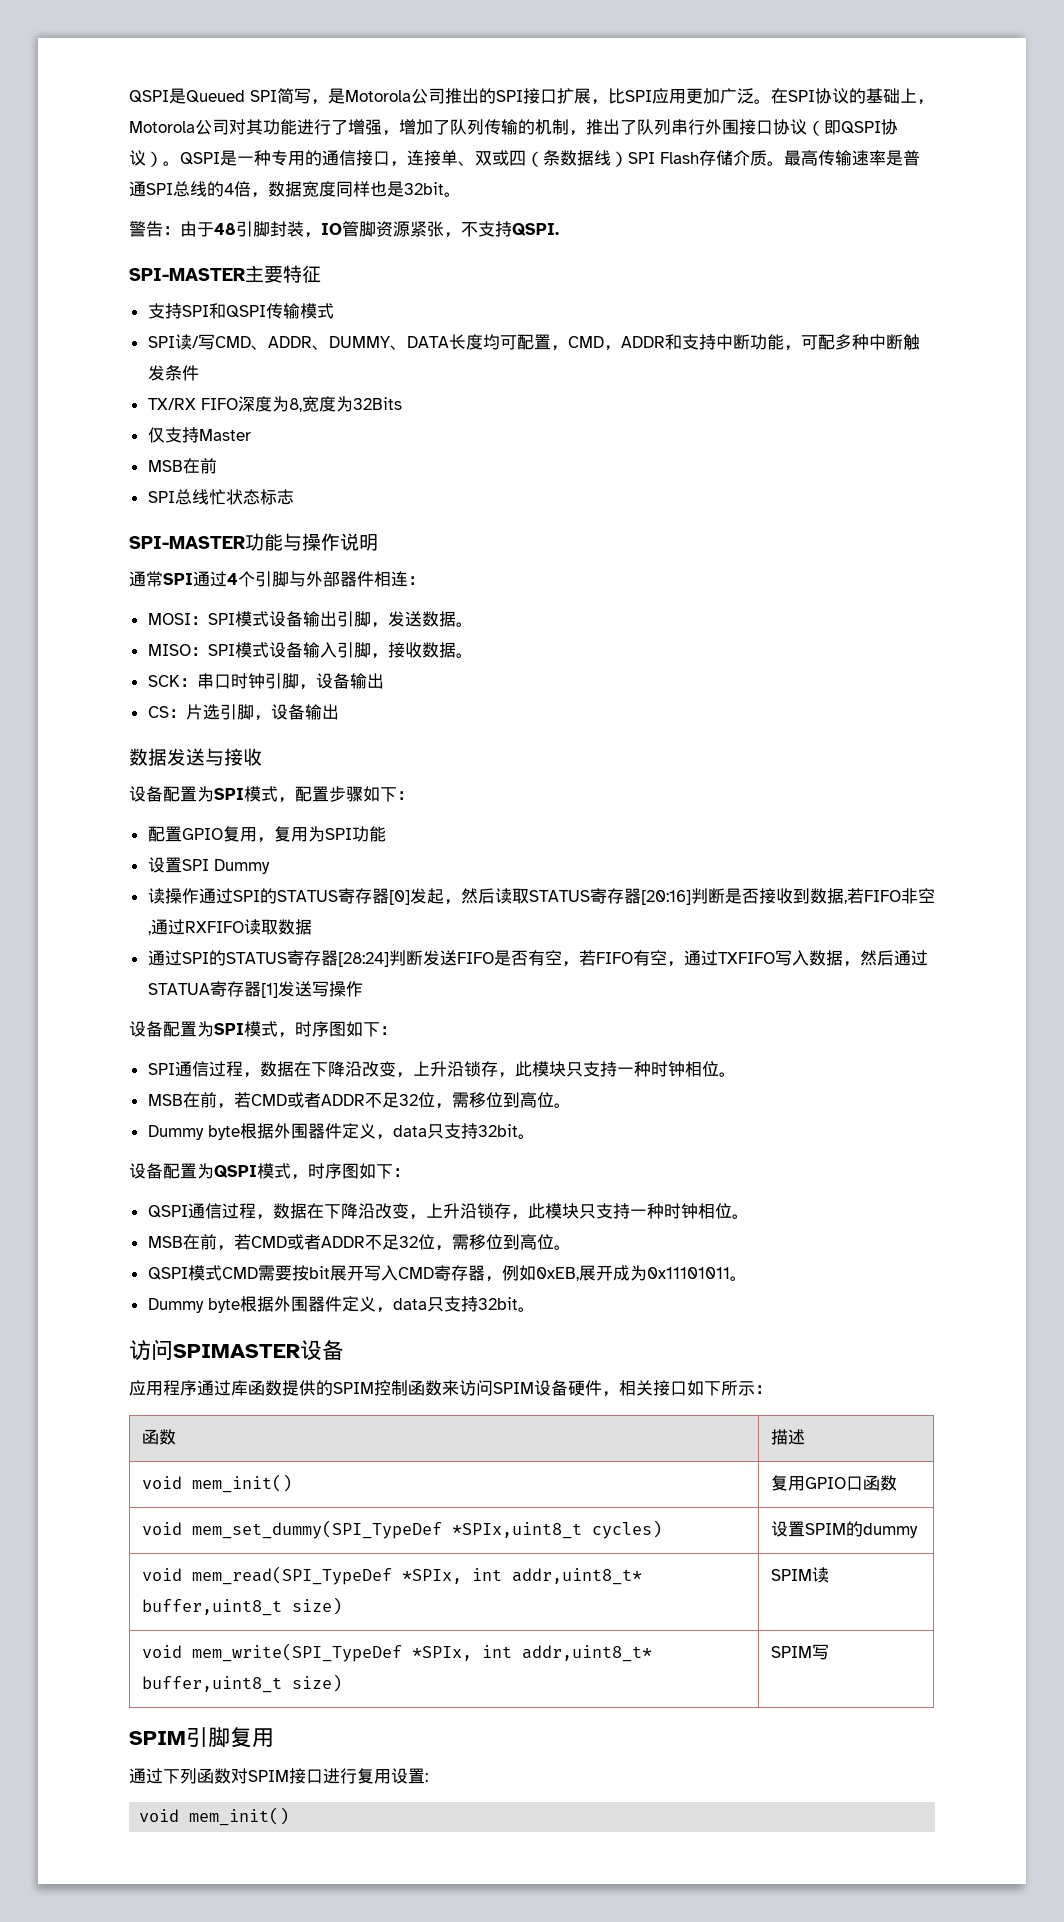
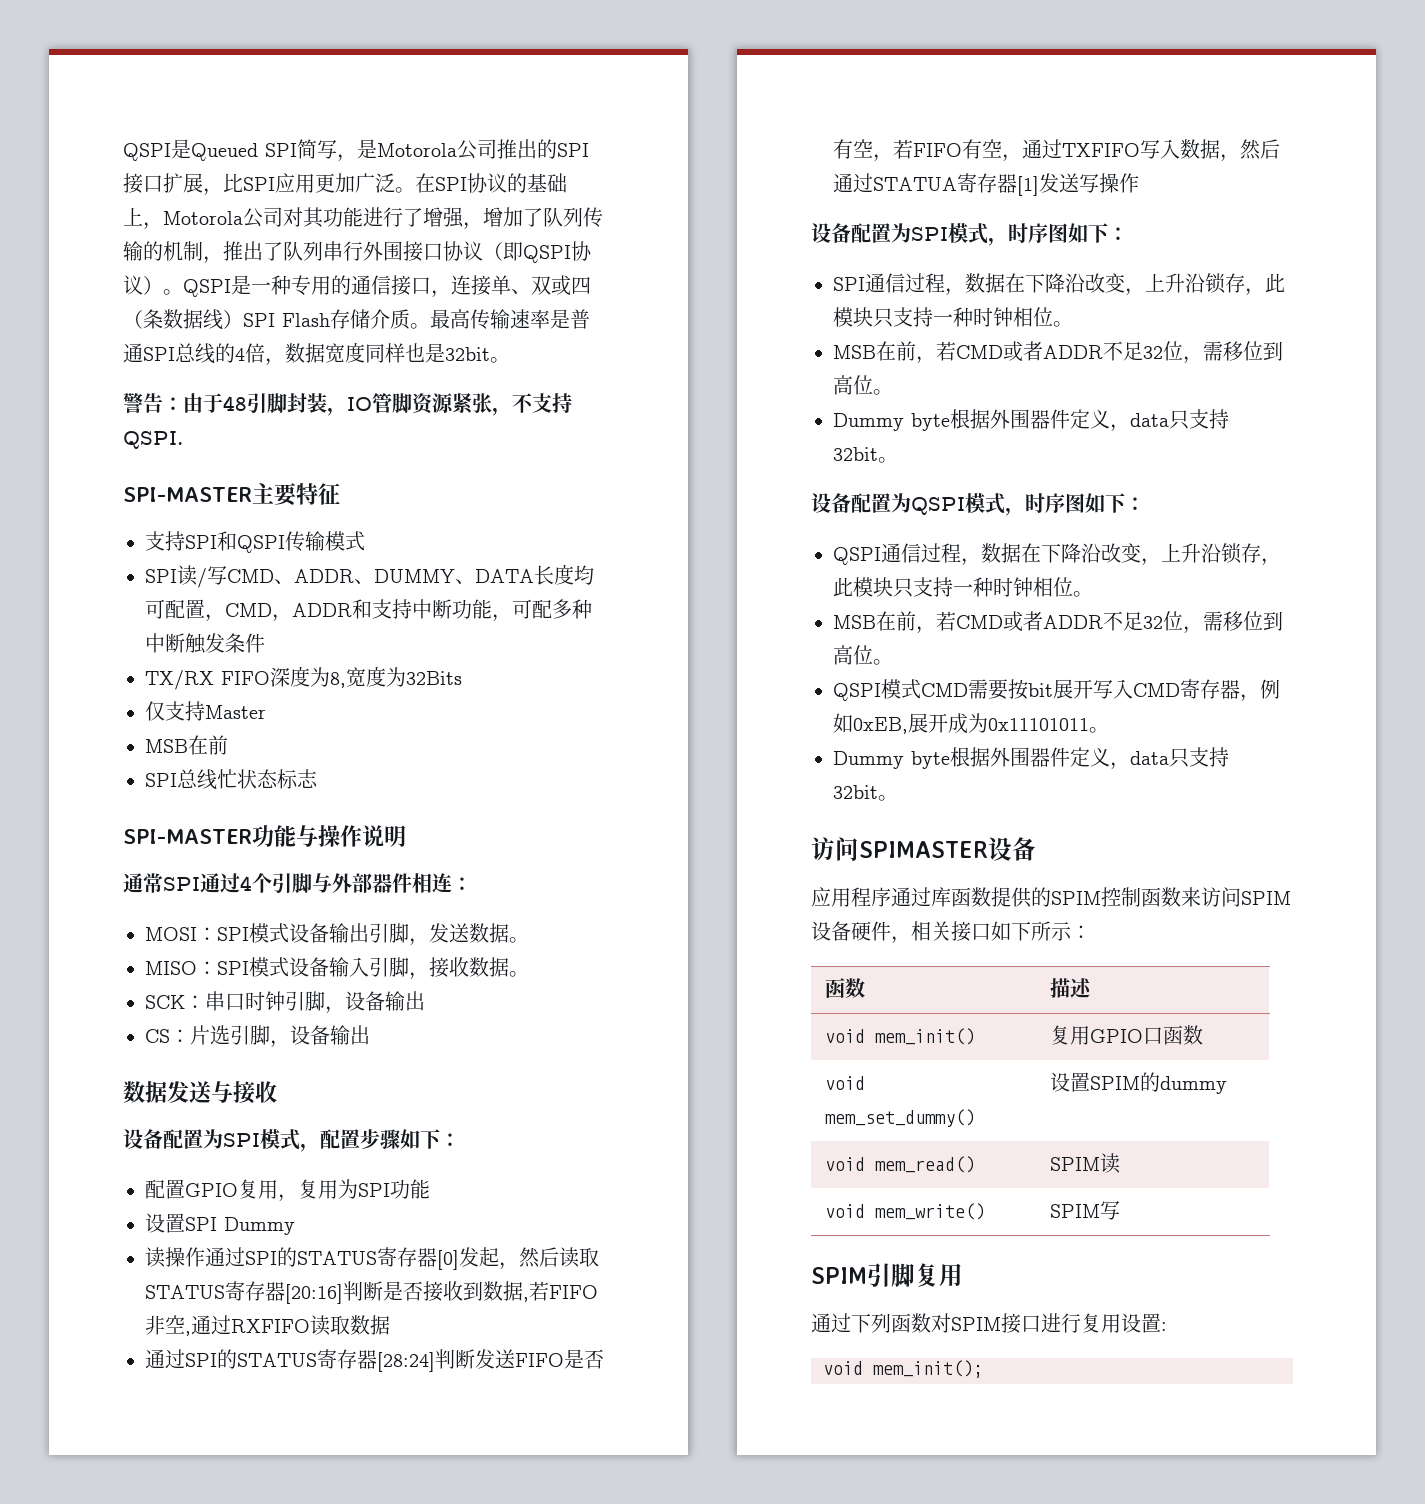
[192,1520,663,1539] mem_set_dummy(SPI_TypeDef *SPIx,uint8_t cycles) -> [824,1109,975,1127] mem_set_dummy()
[192,1566,643,1585] [142,1597,343,1616] [771,1567,830,1583] [142,1643,653,1662] [142,1674,343,1693] mem_read(SPI_TypeDef *SPIx, int addr,uint8_t* buffer,uint8_t size) | SPIM读 // void mem_write(SPI_TypeDef *SPIx, int addr,uint8_t* buffer,uint8_t size) -> [874,1156,975,1173] [1049,1153,1120,1174] [824,1203,985,1220] mem_read() | SPIM读 // void mem_write()
[189,1807,290,1826] mem_init() -> [873,1360,983,1378] mem_init();

